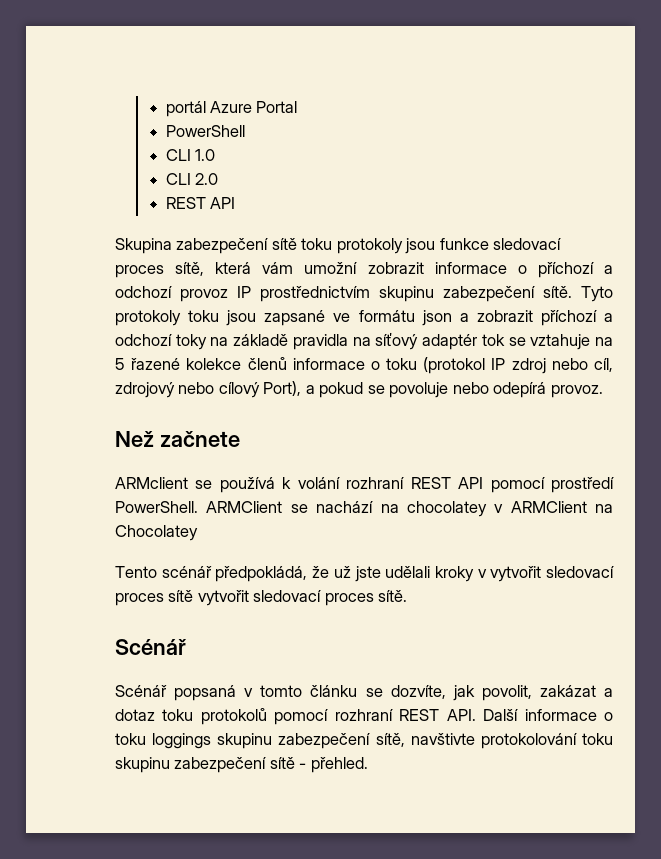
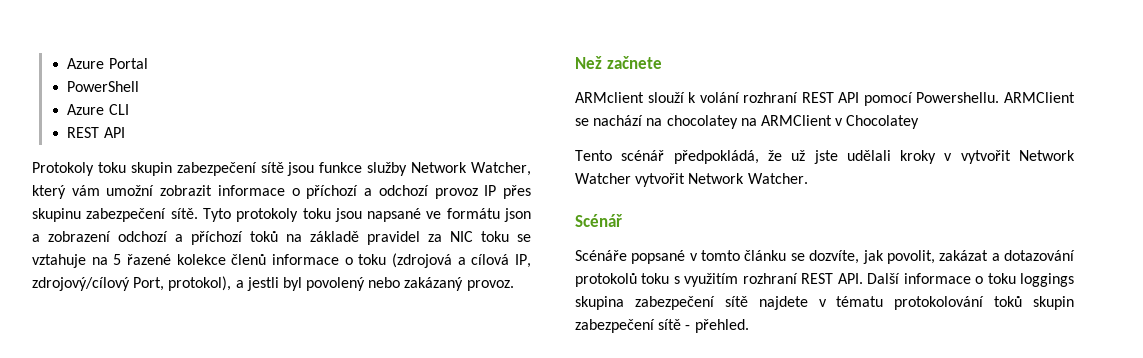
[165,101,206,117] portál -> (67, 63) none
[165,149,216,161] [165,173,219,185] CLI 1.0 // CLI 2.0 -> [67,104,129,115] Azure CLI
[115,238,562,254] [115,262,252,278] Skupina zabezpečení sítě toku protokoly jsou funkce sledovací proces sítě, která -> [32,162,532,176] [32,185,66,199] Protokoly toku skupin zabezpečení sítě jsou funkce služby Network Watcher, který
[260,286,370,302] prostřednictvím -> [503,185,532,199] přes
[264,310,326,326] zapsané -> [367,208,422,222] napsané
[476,310,614,326] [115,332,505,350] zobrazit příchozí a odchozí toky na základě pravidla na síťový adaptér tok -> [48,231,509,245] zobrazení odchozí a příchozí toků na základě pravidel za NIC toku
[423,357,613,374] [115,381,547,398] (protokol IP zdroj nebo cíl, zdrojový nebo cílový Port), a pokud se povoluje nebo odepírá -> [392,253,532,268] [32,276,464,291] (zdrojová a cílová IP, zdrojový/cílový Port, protokol), a jestli byl povolený nebo zakázaný
[195,477,275,493] se používá -> [647,92,685,103] slouží
[551,477,615,493] [115,501,198,513] prostředí PowerShell. -> [916,92,1000,103] Powershellu.
[494,501,613,513] v ARMClient na -> [740,115,844,126] na ARMClient v
[546,566,614,578] [115,590,408,606] sledovací proces sítě vytvořit sledovací proces sítě. -> [1019,150,1075,161] [575,173,808,187] Network Watcher vytvořit Network Watcher.
[115,685,237,701] Scénář popsaná -> [575,250,686,264] Scénáře popsané
[115,708,329,725] dotaz toku protokolů pomocí -> [1004,250,1075,261] [575,273,739,287] dotazování protokolů toku s využitím
[217,733,613,749] [115,757,170,773] skupinu zabezpečení sítě, navštivte protokolování toku skupinu -> [575,296,1074,310] skupina zabezpečení sítě najdete v tématu protokolování toků skupin

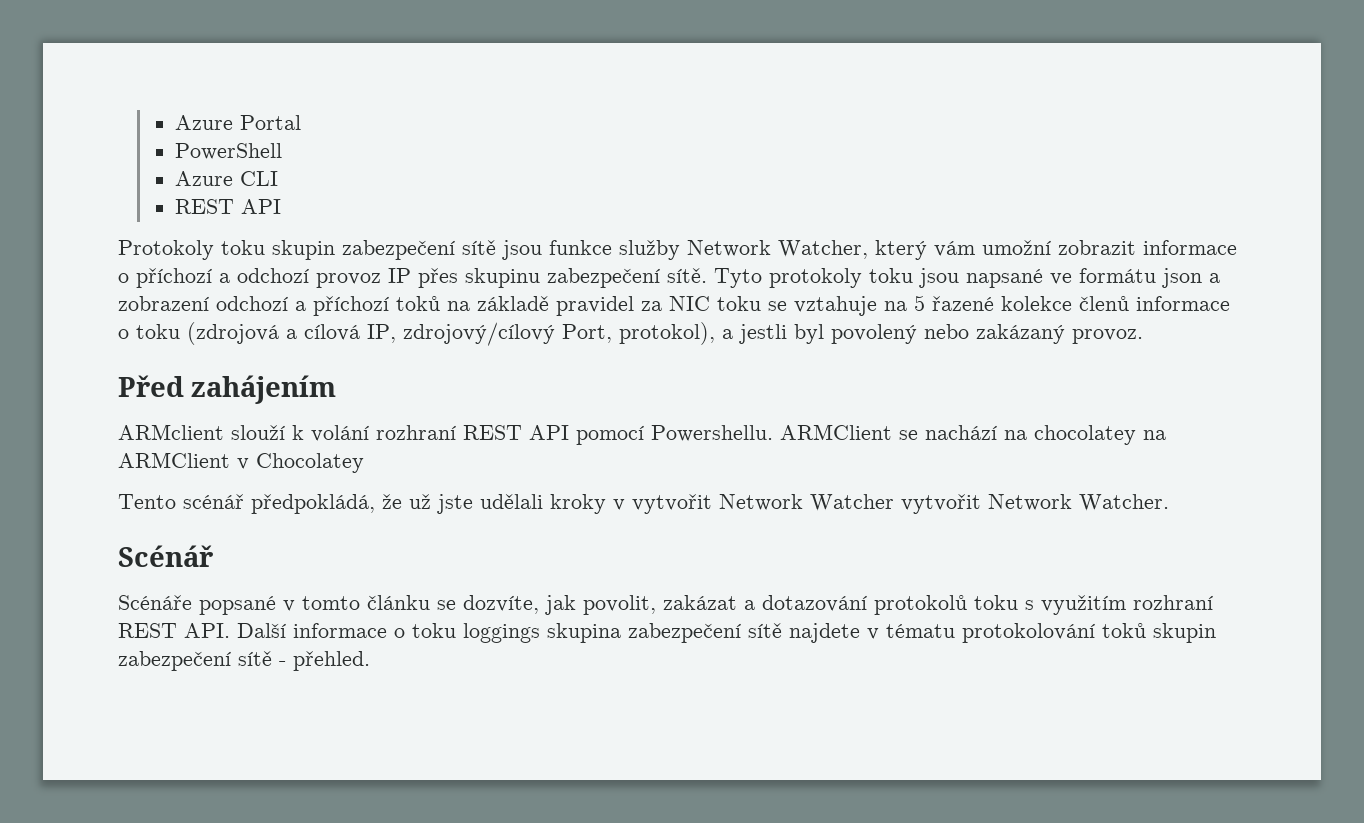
[575,56,662,69] Než začnete -> [118,375,337,404] Před zahájením

